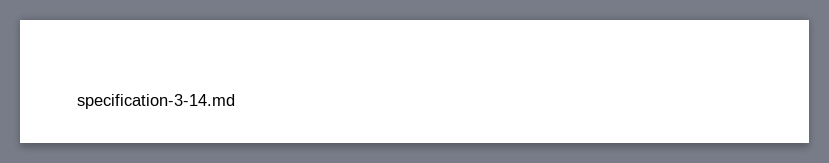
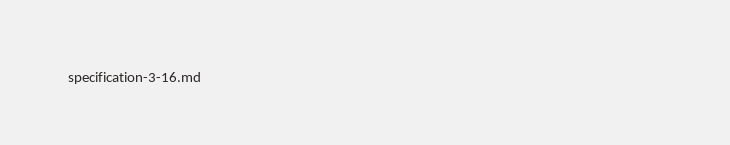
[77,94,235,109] specification-3-14.md -> [68,72,201,84] specification-3-16.md

